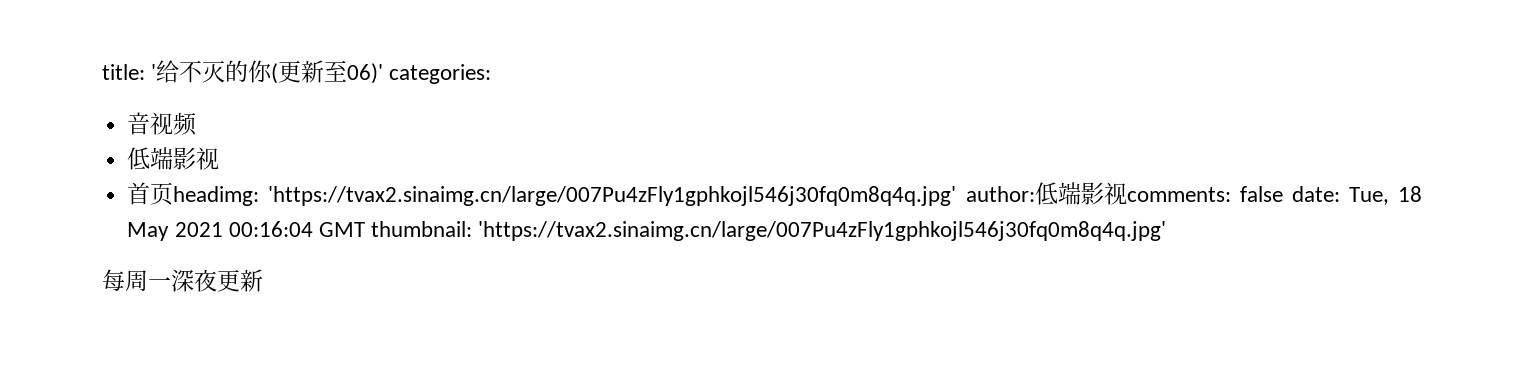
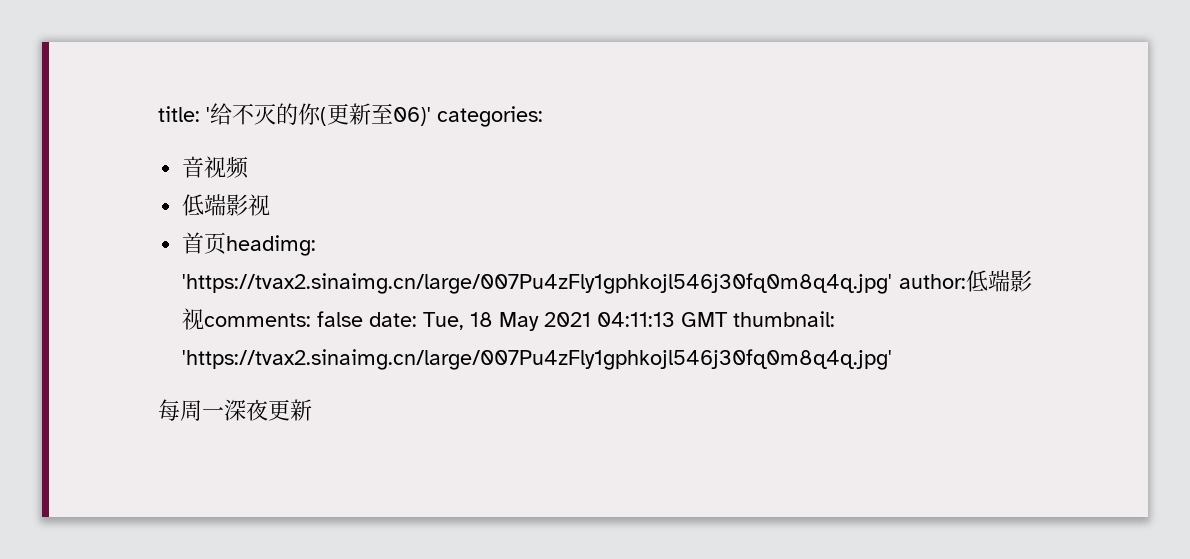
[228,221,313,237] 00:16:04 -> [597,312,676,327] 04:11:13

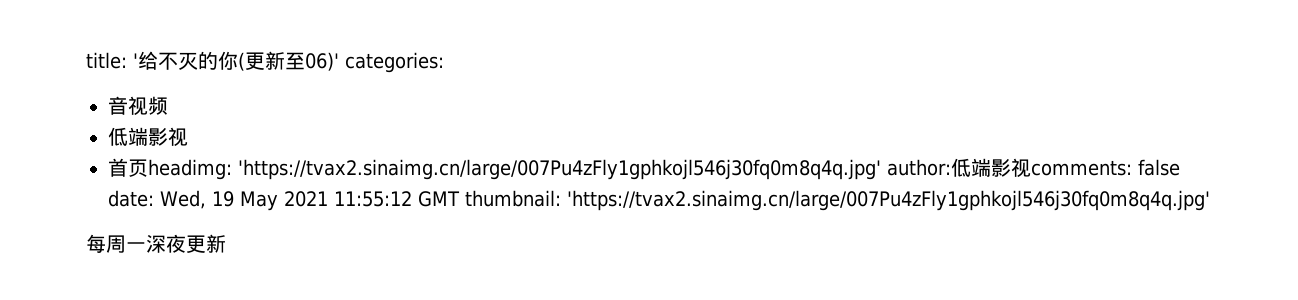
[423,312,494,330] Tue, 18 -> [160,190,234,209] Wed, 19
[597,312,676,327] 04:11:13 -> [333,191,412,207] 11:55:12

